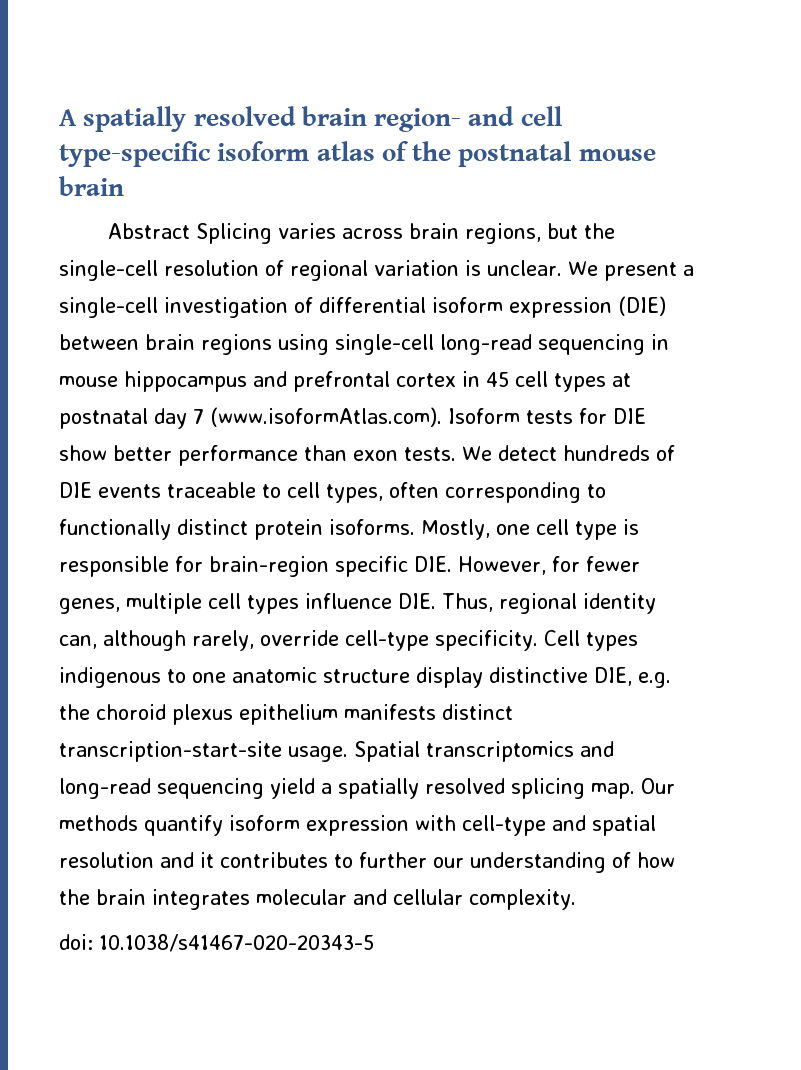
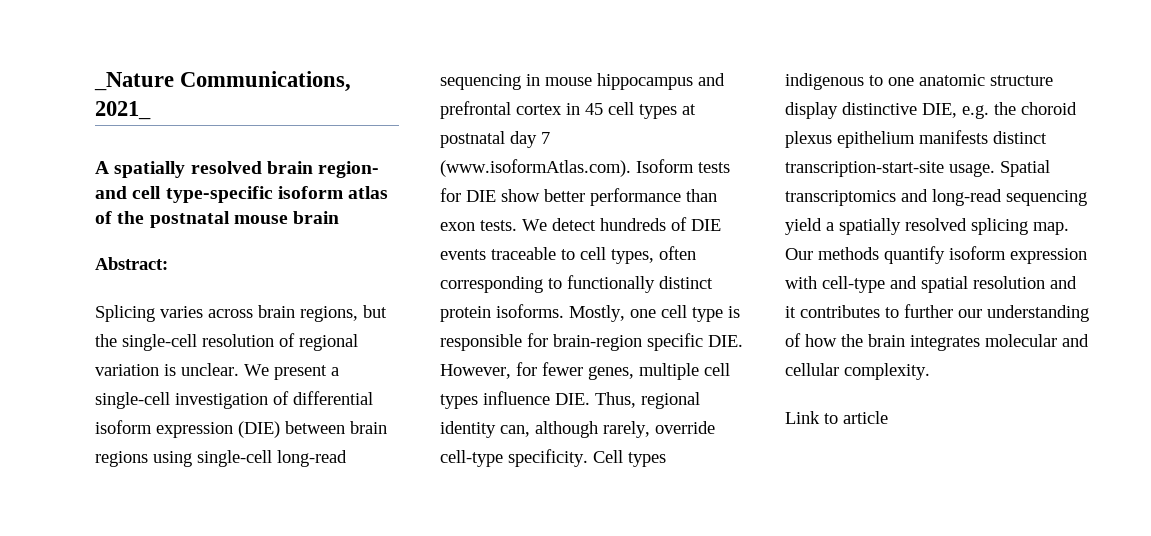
(59, 117) none -> [94,71,352,92] [95,101,151,120] _Nature Communications, 2021_ //
[108,223,191,239] Abstract -> [95,257,168,270] Abstract: //
[59,934,374,952] doi: 10.1038/s41467-020-20343-5 -> [785,411,888,424] Link to article

